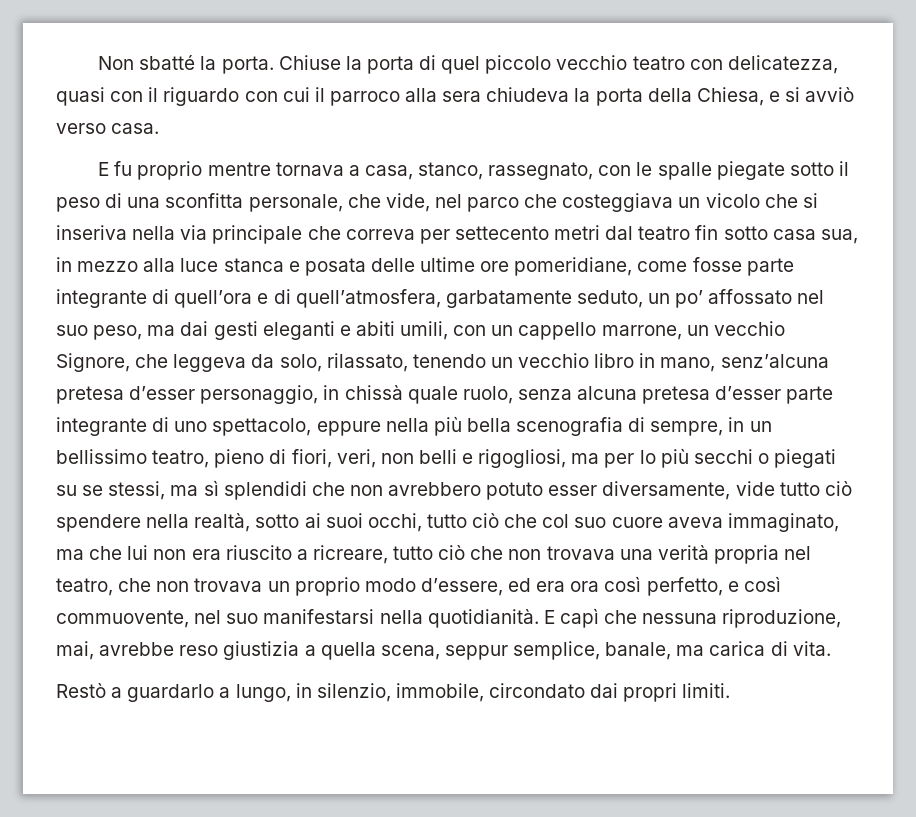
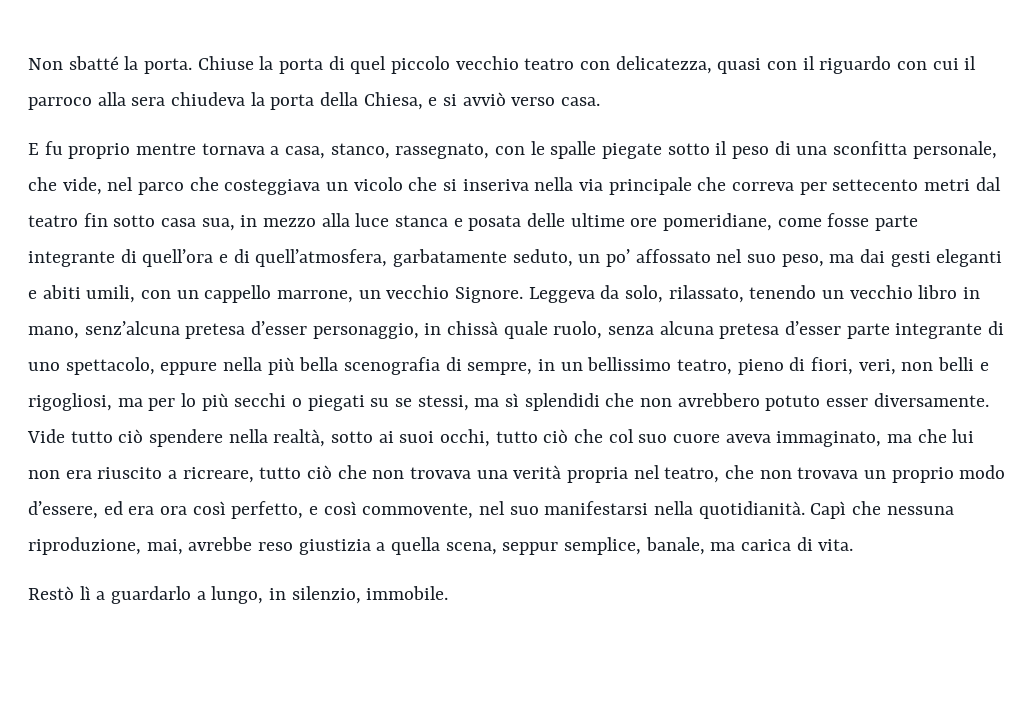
[56,353,247,372] Signore, che leggeva -> [455,287,595,303] Signore. Leggeva
[602,481,775,500] diversamente, vide -> [873,393,989,407] [27,429,65,443] diversamente. Vide
[56,610,189,628] commuovente, -> [362,503,474,519] commovente,
[543,608,599,628] E capì -> [810,501,847,519] Capì
(106, 690) none -> [79,586,91,600] lì
[395,683,731,702] immobile, circondato dai propri limiti. -> [366,586,449,600] immobile.

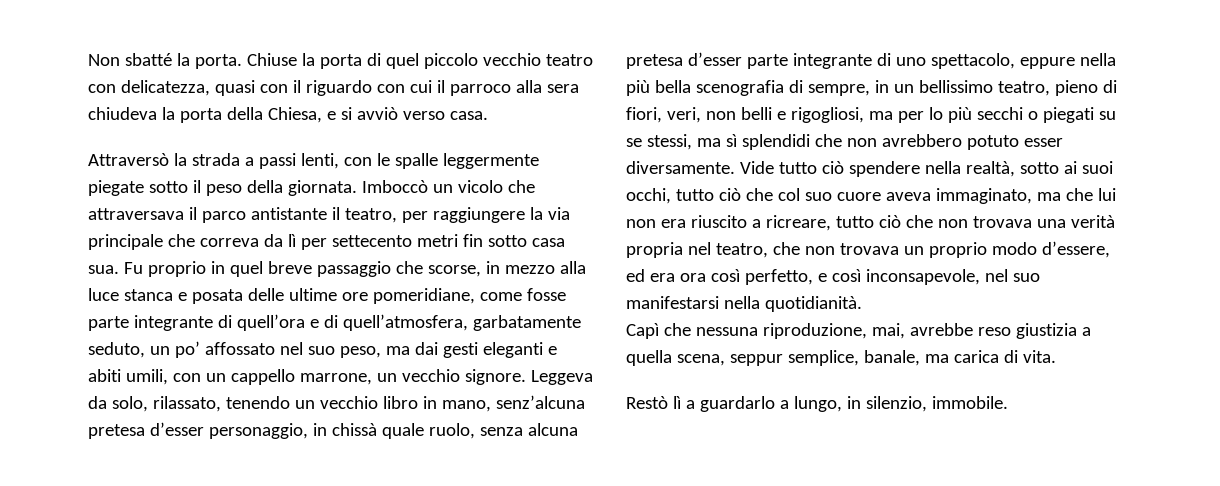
[28,141,490,159] E fu proprio mentre tornava a casa, stanco, rassegnato, -> [88,153,339,169] Attraversò la strada a passi lenti,
(597, 150) none -> [442,153,539,169] leggermente
[774,141,997,159] [28,177,574,195] di una sconfitta personale, che vide, nel parco che costeggiava un vicolo che si inseriva nella -> [246,180,535,196] [88,207,543,223] della giornata. Imboccò un vicolo che attraversava il parco antistante il teatro, per raggiungere la
(795, 186) none -> [263,234,296,247] da lì
[975,177,1001,191] [28,215,78,227] dal teatro -> (458, 240) none
[201,218,235,231] sua, -> [88,261,481,277] sua. Fu proprio in quel breve passaggio che scorse,
[455,287,524,303] Signore. -> [464,369,526,385] signore.
[362,503,474,519] commovente, -> [865,269,980,285] inconsapevole,
(805, 510) none -> (862, 304) //

